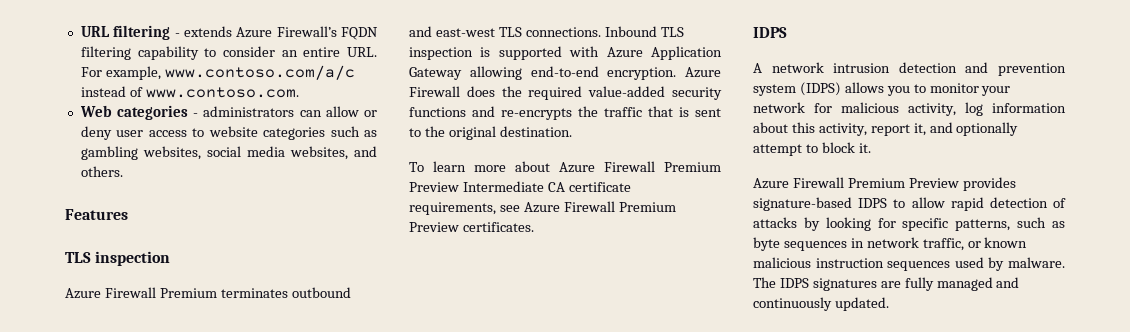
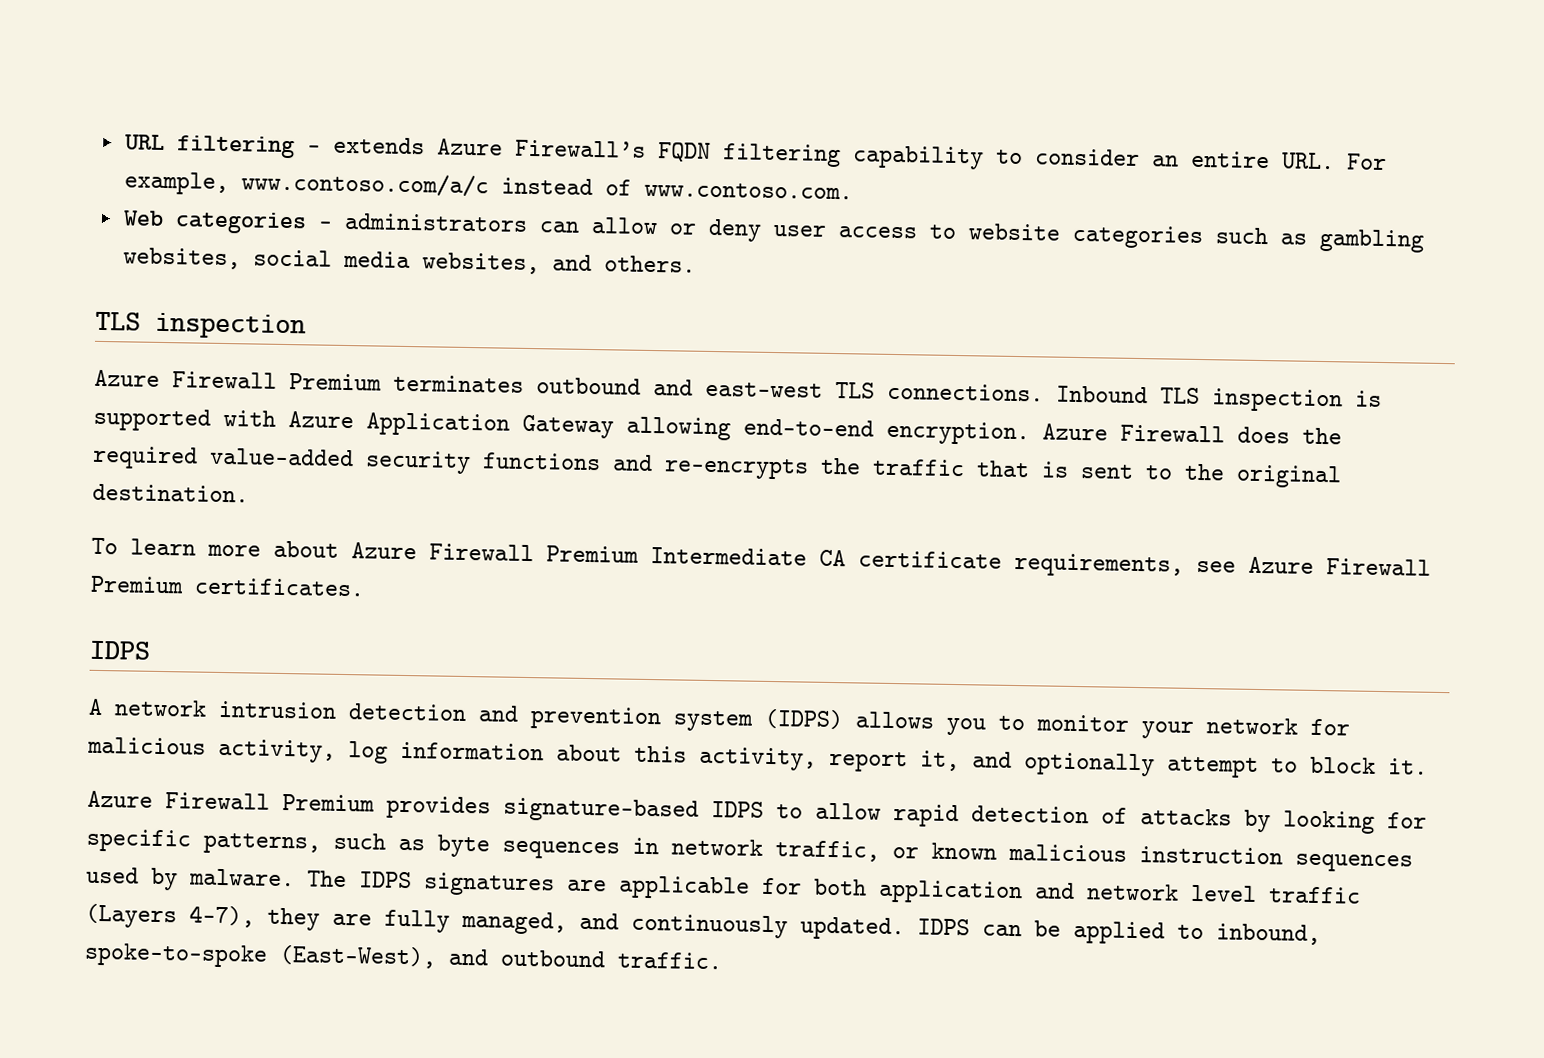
[65,209,128,220] // Features -> (696, 264) none
[409,182,459,192] Preview -> (639, 554) none
[409,222,459,232] Preview -> (184, 584) none
[908,178,959,188] Preview -> (375, 803) none
[904,277,1020,291] [753,297,889,311] fully managed and continuously updated. -> [618,875,1361,905] [85,903,1321,946] [84,942,723,970] applicable for both application and network level traffic (Layers 4-7), they are fully managed, and continuously updated. IDPS can be applied to inbound, spoke-to-spoke (East-West), and outbound traffic.

